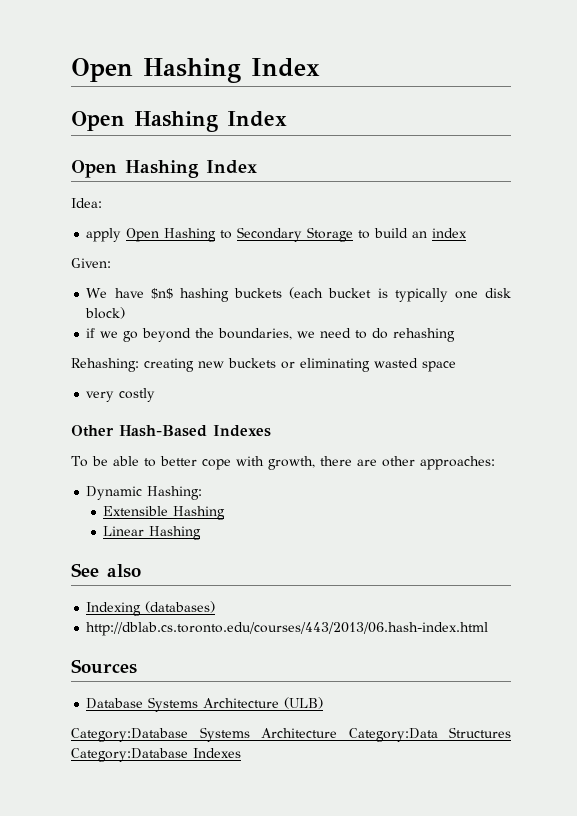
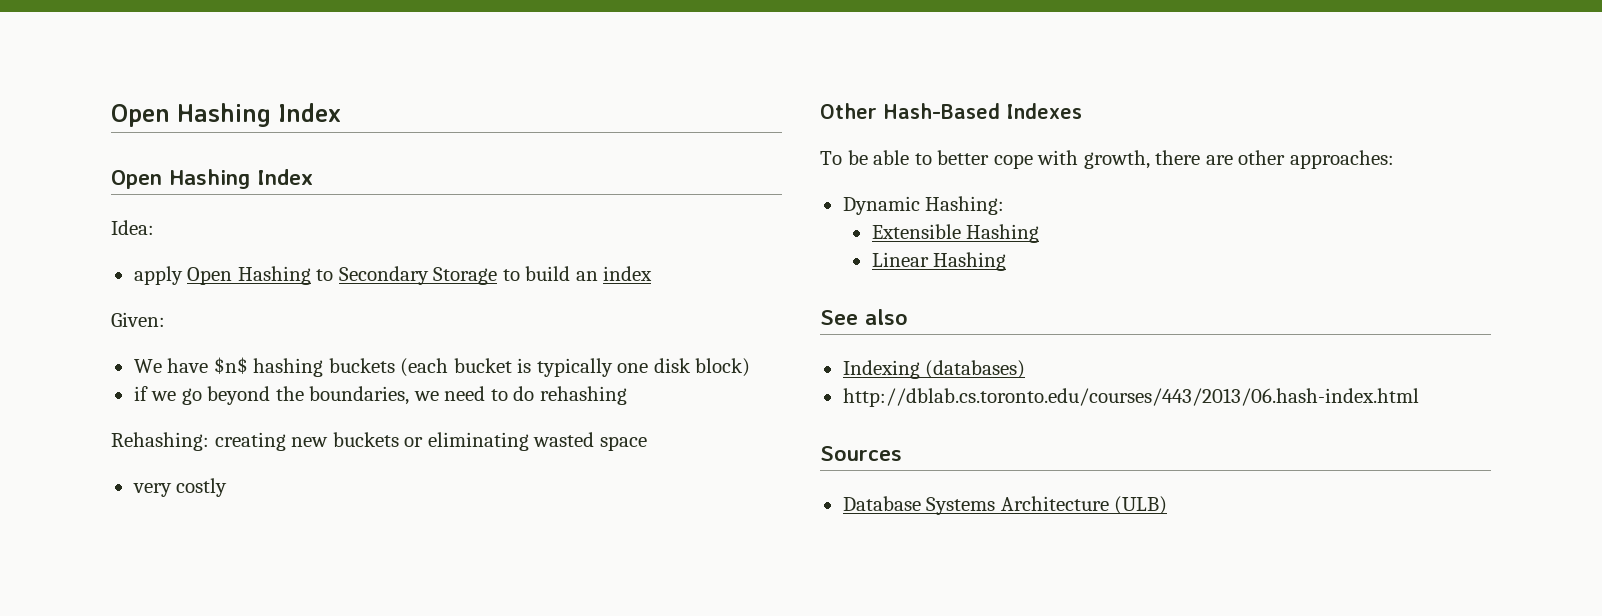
[71,58,320,83] [71,111,287,132] [71,160,257,178] Open Hashing Index // Open Hashing Index // Open Hashing Index -> [111,103,341,127] [111,169,313,189] Open Hashing Index // Open Hashing Index
[71,727,511,742] [71,748,241,762] // Category:Database Systems Architecture Category:Data Structures Category:Database Indexes -> (1168, 505) none

